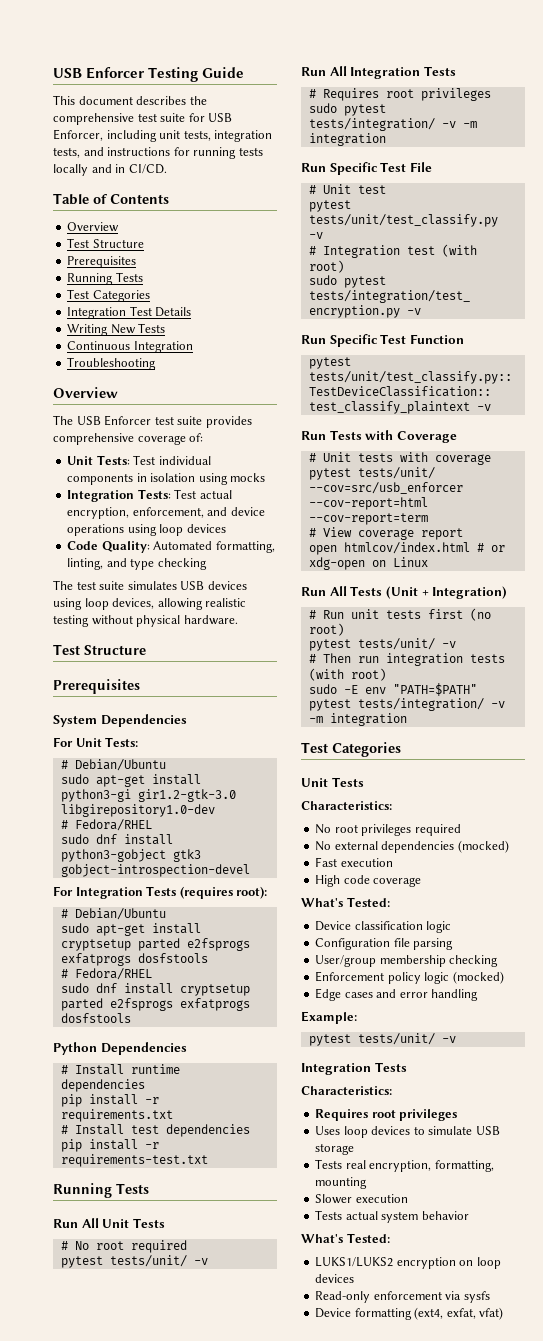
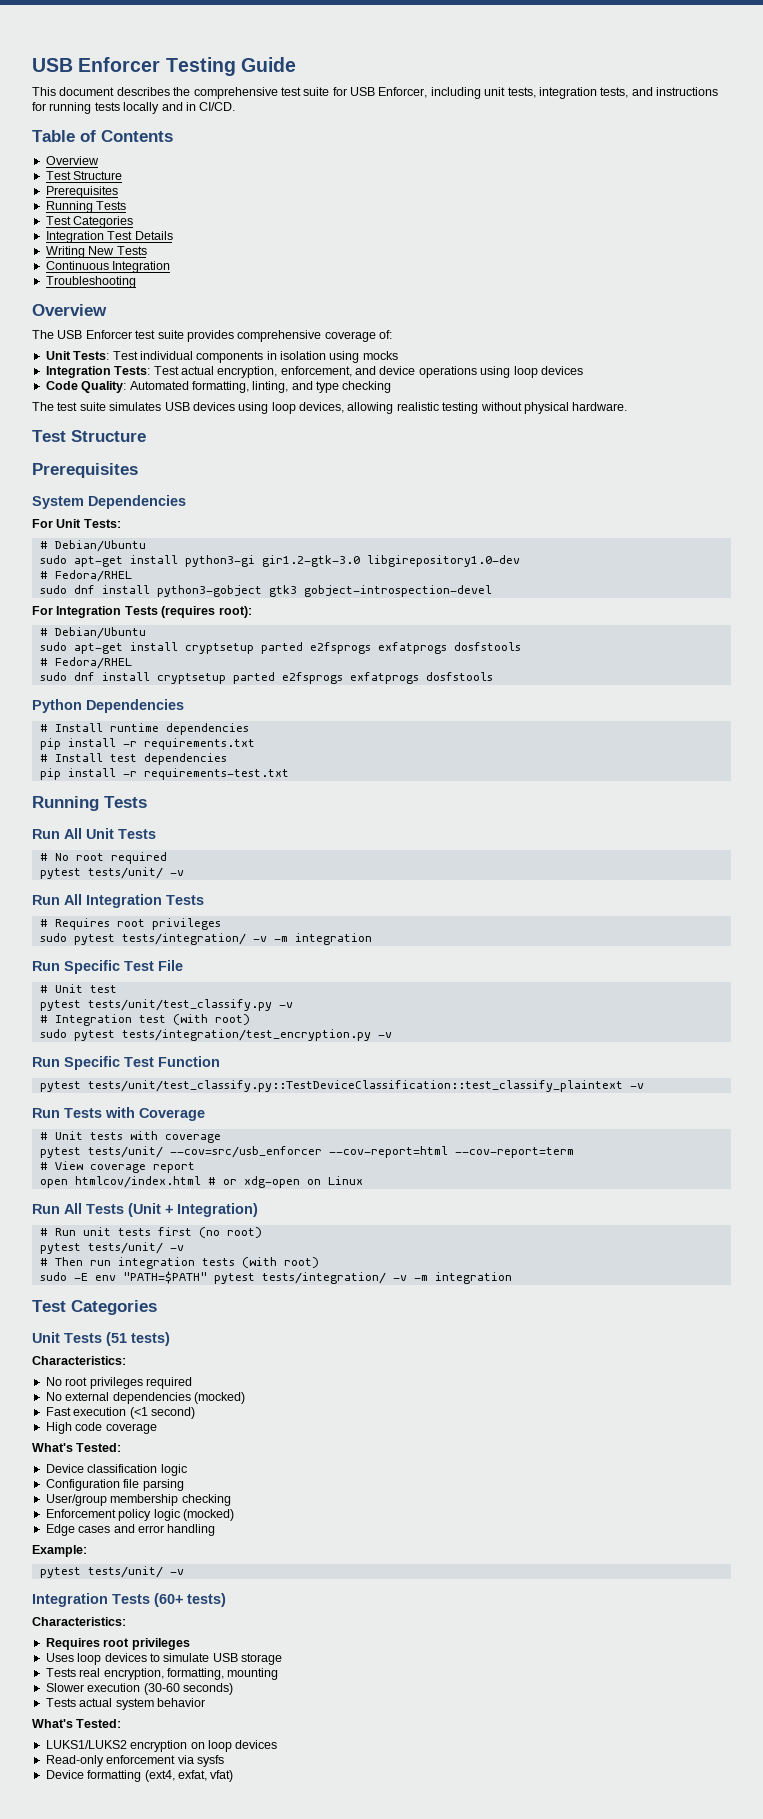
(364, 782) none -> [106,1332,170,1346] (51 tests)
(393, 862) none -> [129,1407,195,1419] (<1 second)
(407, 1067) none -> [154,1593,226,1607] (60+ tests)
(408, 1198) none -> [143,1683,233,1695] (30-60 seconds)

